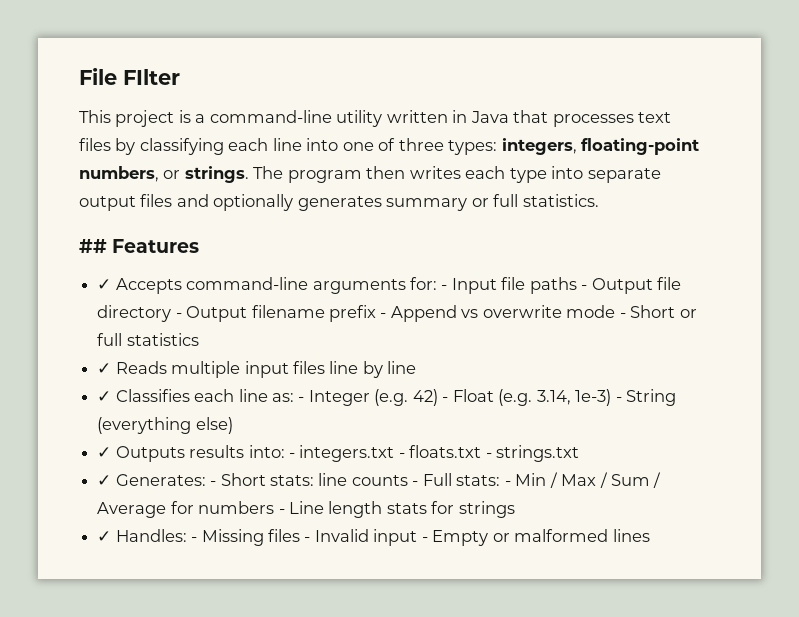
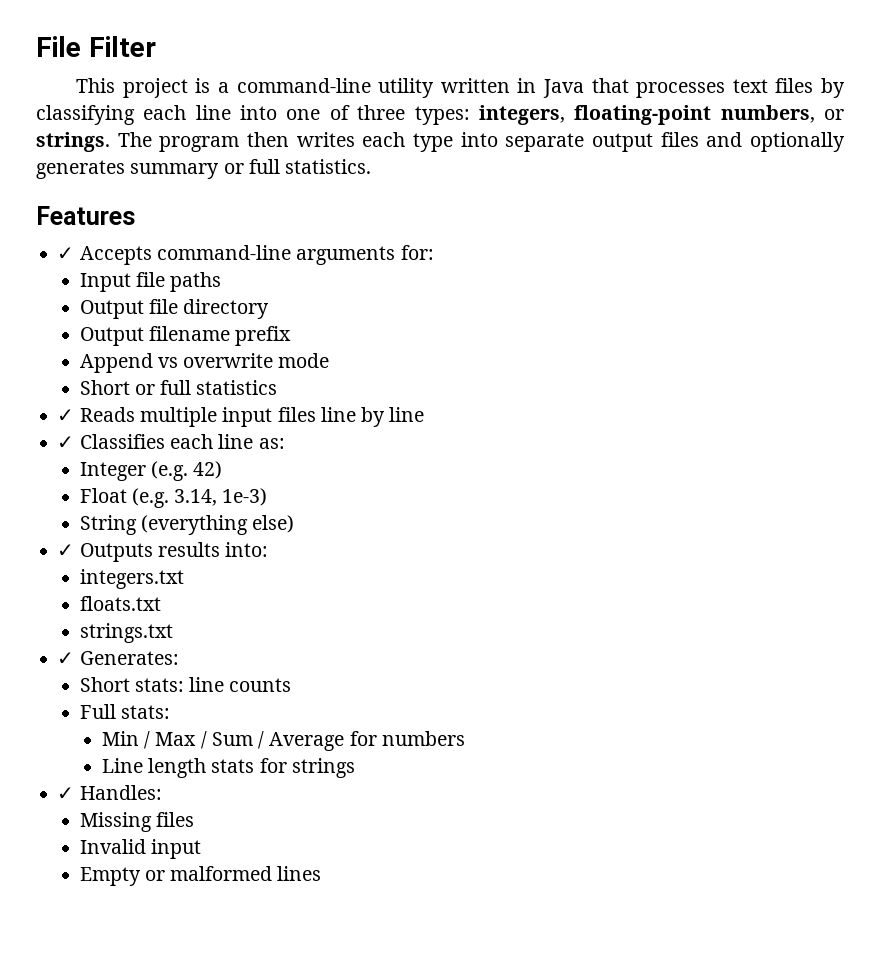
[123,69,180,85] FIlter -> [88,36,156,57] Filter
[79,239,107,253] ## -> (372, 166) none
[441,285,448,290] - -> (434, 252) //
[581,285,588,290] - -> (222, 282) //
[175,313,182,318] - -> (270, 309) //
[380,313,387,318] - -> (292, 336) //
[619,313,626,318] - -> (330, 360) //
[298,397,305,402] - -> (285, 443) //
[442,397,449,402] - -> (223, 470) //
[615,397,622,402] - -> (268, 497) //
[288,453,295,458] - -> (269, 549) //
[398,453,405,458] - -> (184, 579) //
[485,453,492,458] - -> (161, 603) //
[210,481,217,486] - -> (179, 658) //
[412,481,419,486] - -> (292, 685) //
[504,481,511,486] - -> (170, 712) //
[278,509,285,514] - -> (465, 738) //
[191,537,198,542] - -> (162, 792) //
[304,537,311,542] - -> (194, 819) //
[421,537,428,542] - -> (201, 849) //

